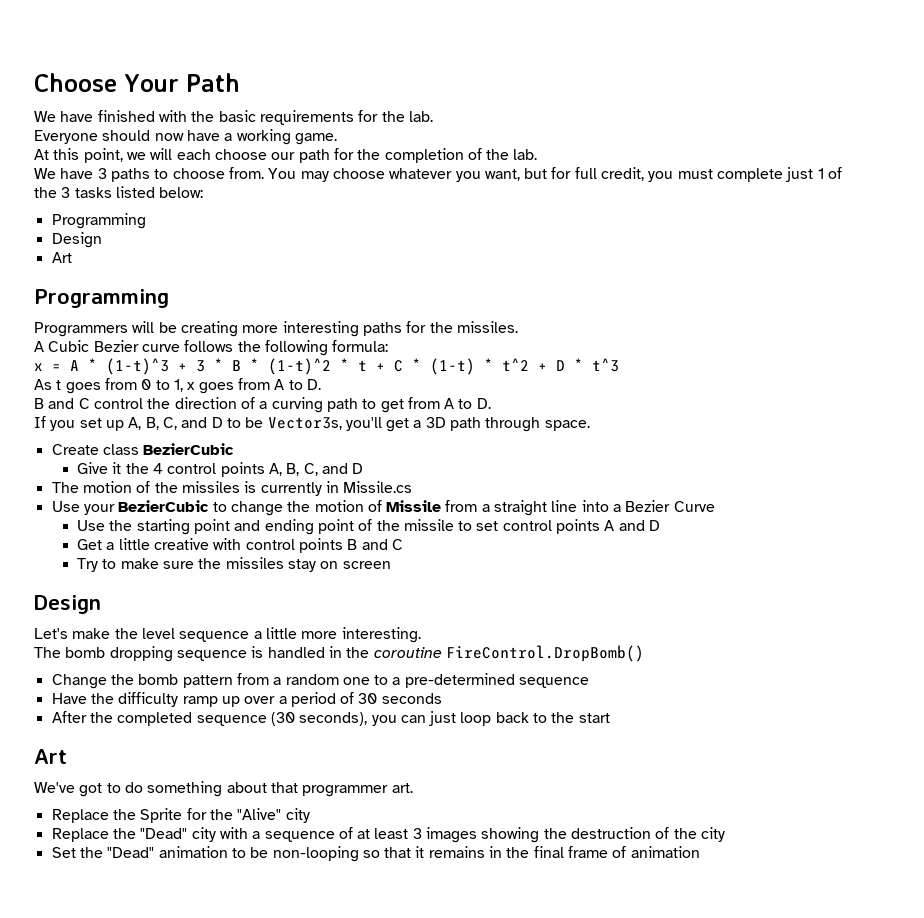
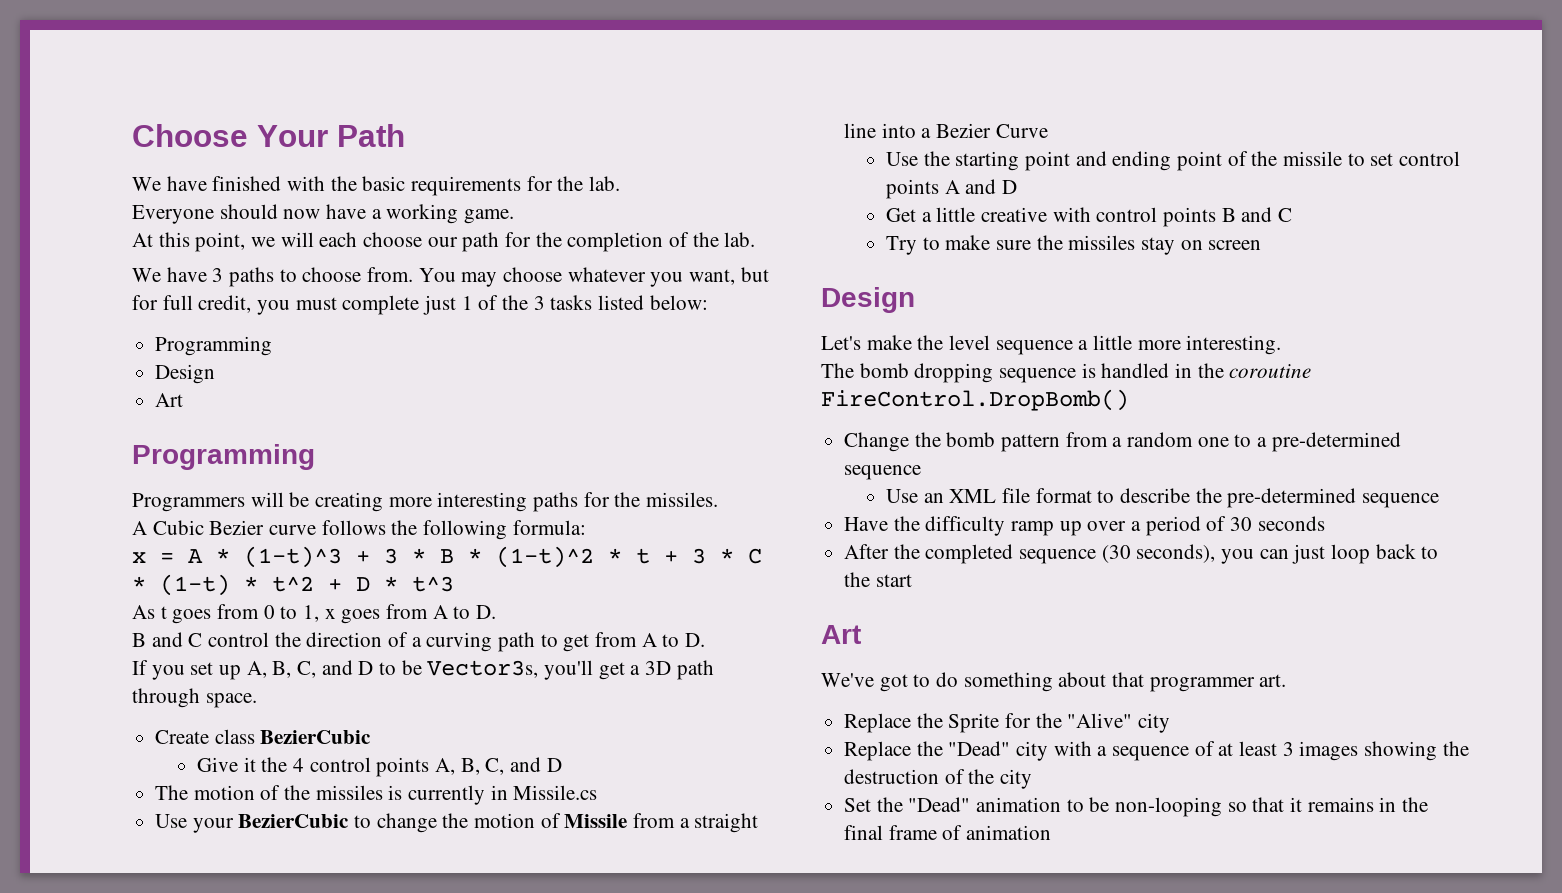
(385, 367) none -> [692,548,734,564] 3 *
(590, 682) none -> [885,488,1439,508] // Use an XML file format to describe the pre-determined sequence

